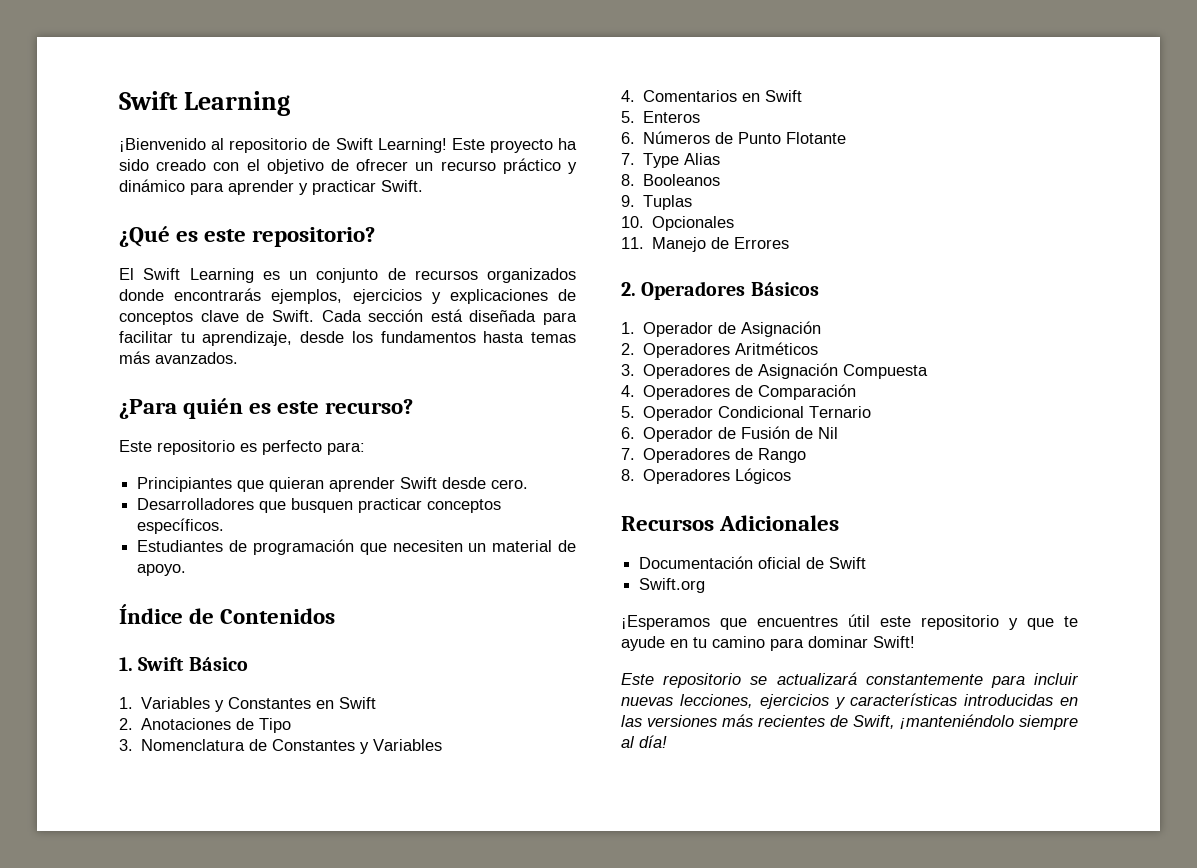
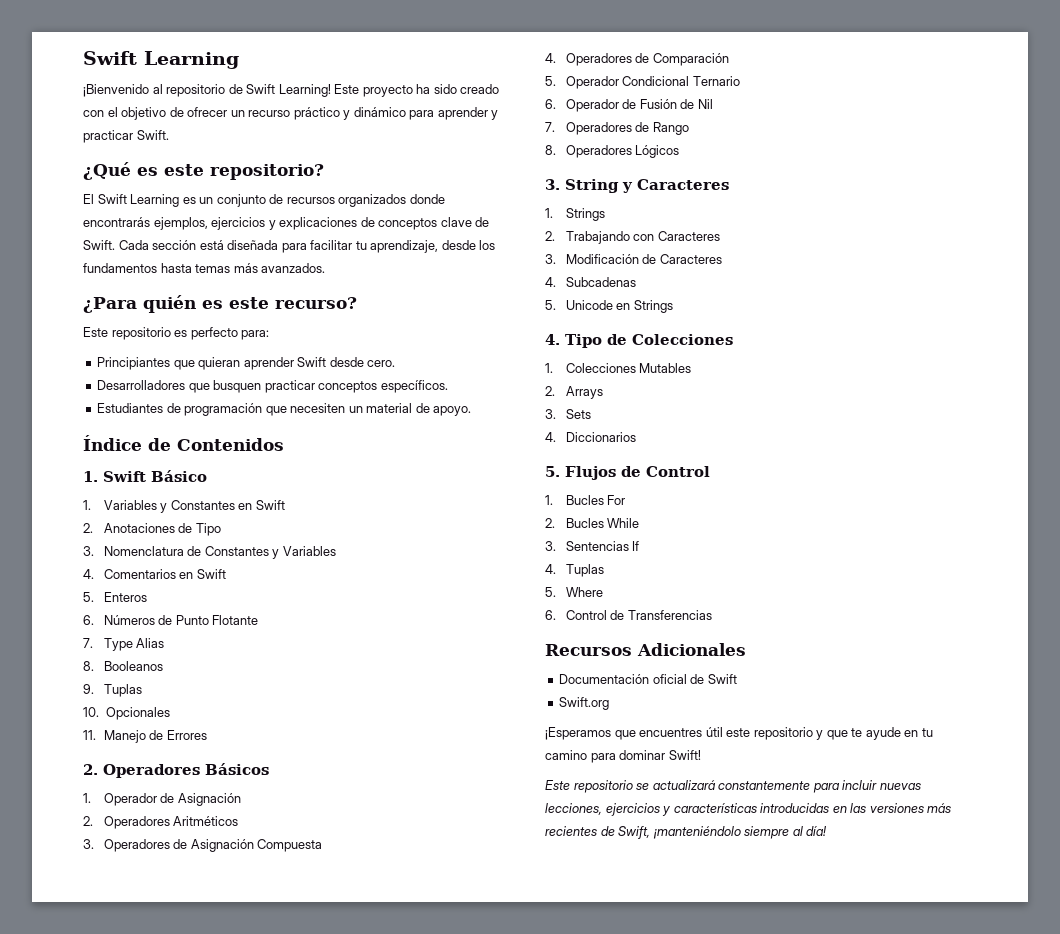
(792, 476) none -> [545,179,729,193] [545,208,605,221] [545,231,720,244] [545,254,722,264] [545,277,636,287] [545,300,673,313] [545,334,733,348] [545,363,692,373] [545,386,603,399] [545,409,591,419] [545,432,636,442] [545,466,710,480] [545,495,626,505] [545,518,640,528] [545,541,640,551] [545,564,604,577] [545,587,603,597] [545,610,712,620] // 3. String y Caracteres // 1. Strings // 2. Trabajando con Caracteres // 3. Modificación de Caracteres // 4. Subcadenas // 5. Unicode en Strings // 4. Tipo de Colecciones // 1. Colecciones Mutables // 2. Arrays // 3. Sets // 4. Diccionarios // 5. Flujos de Control // 1. Bucles For // 2. Bucles While // 3. Sentencias If // 4. Tuplas // 5. Where // 6. Control de Transferencias

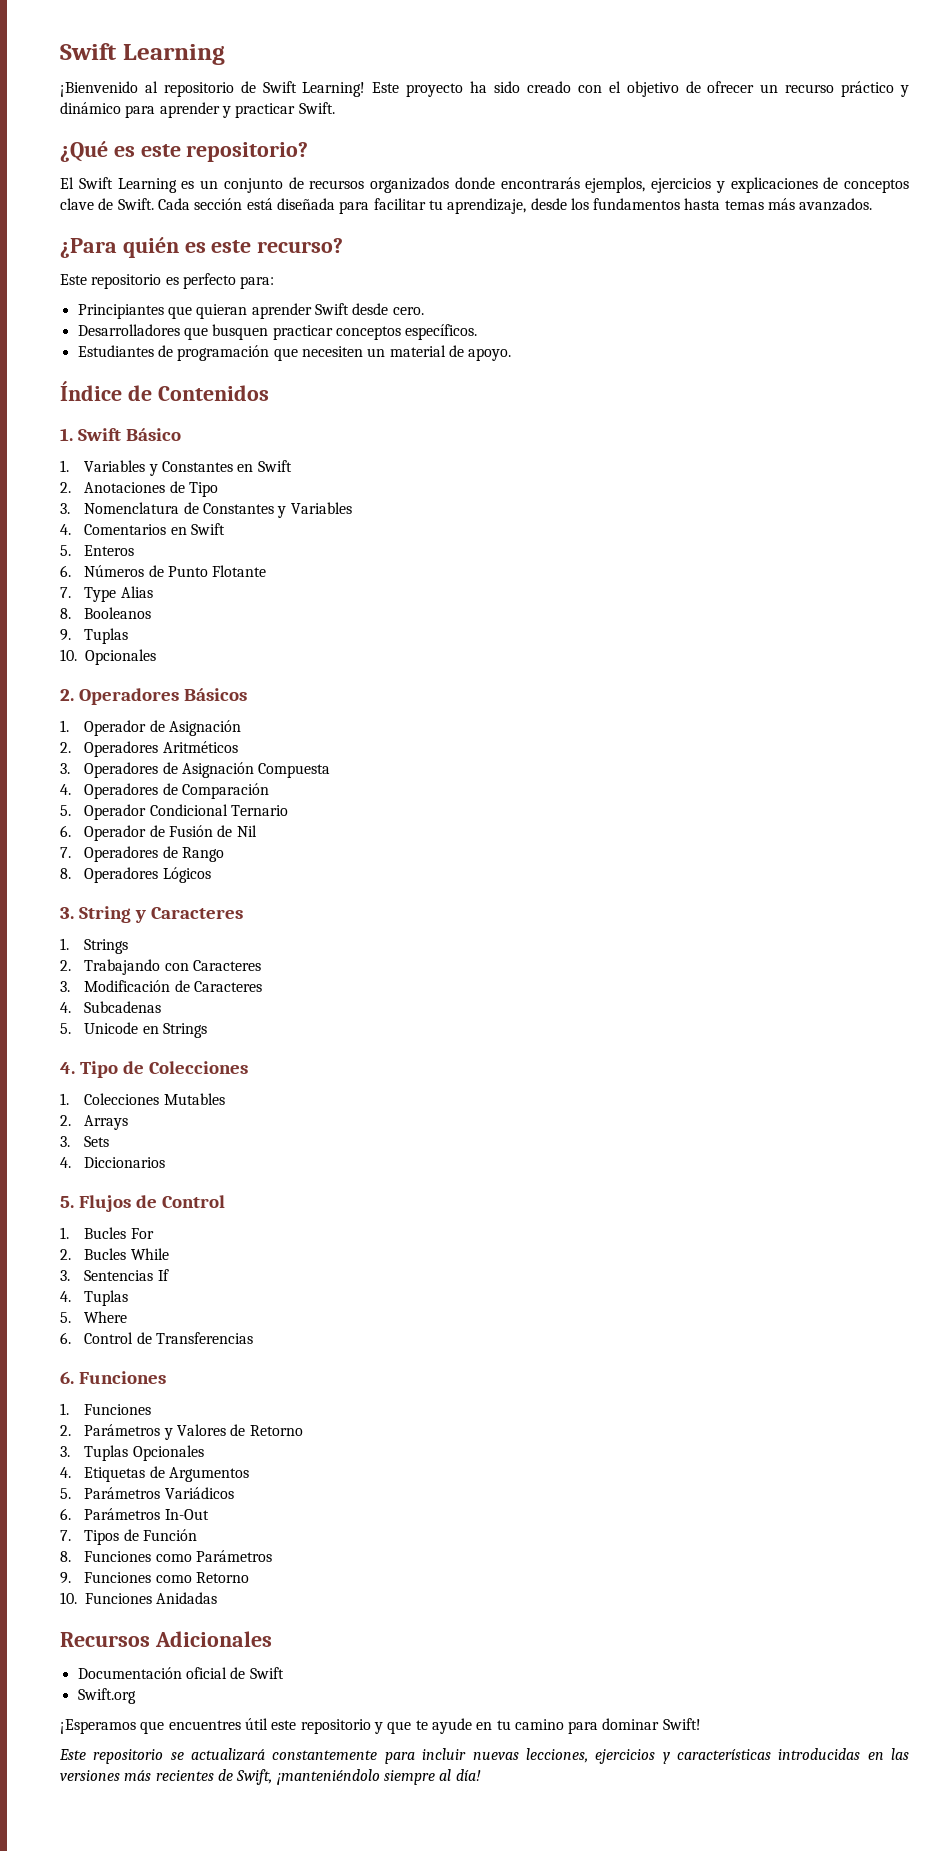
[83,730,207,743] // 11. Manejo de Errores -> (156, 657) none
(712, 615) none -> [60,1371,166,1384] [60,1403,152,1415] [60,1424,303,1440] [60,1445,204,1461] [60,1466,249,1482] [60,1487,234,1499] [60,1508,209,1520] [60,1529,197,1545] [60,1550,272,1562] [60,1572,249,1584] [60,1592,218,1604] // 6. Funciones // 1. Funciones // 2. Parámetros y Valores de Retorno // 3. Tuplas Opcionales // 4. Etiquetas de Argumentos // 5. Parámetros Variádicos // 6. Parámetros In-Out // 7. Tipos de Función // 8. Funciones como Parámetros // 9. Funciones como Retorno // 10. Funciones Anidadas

